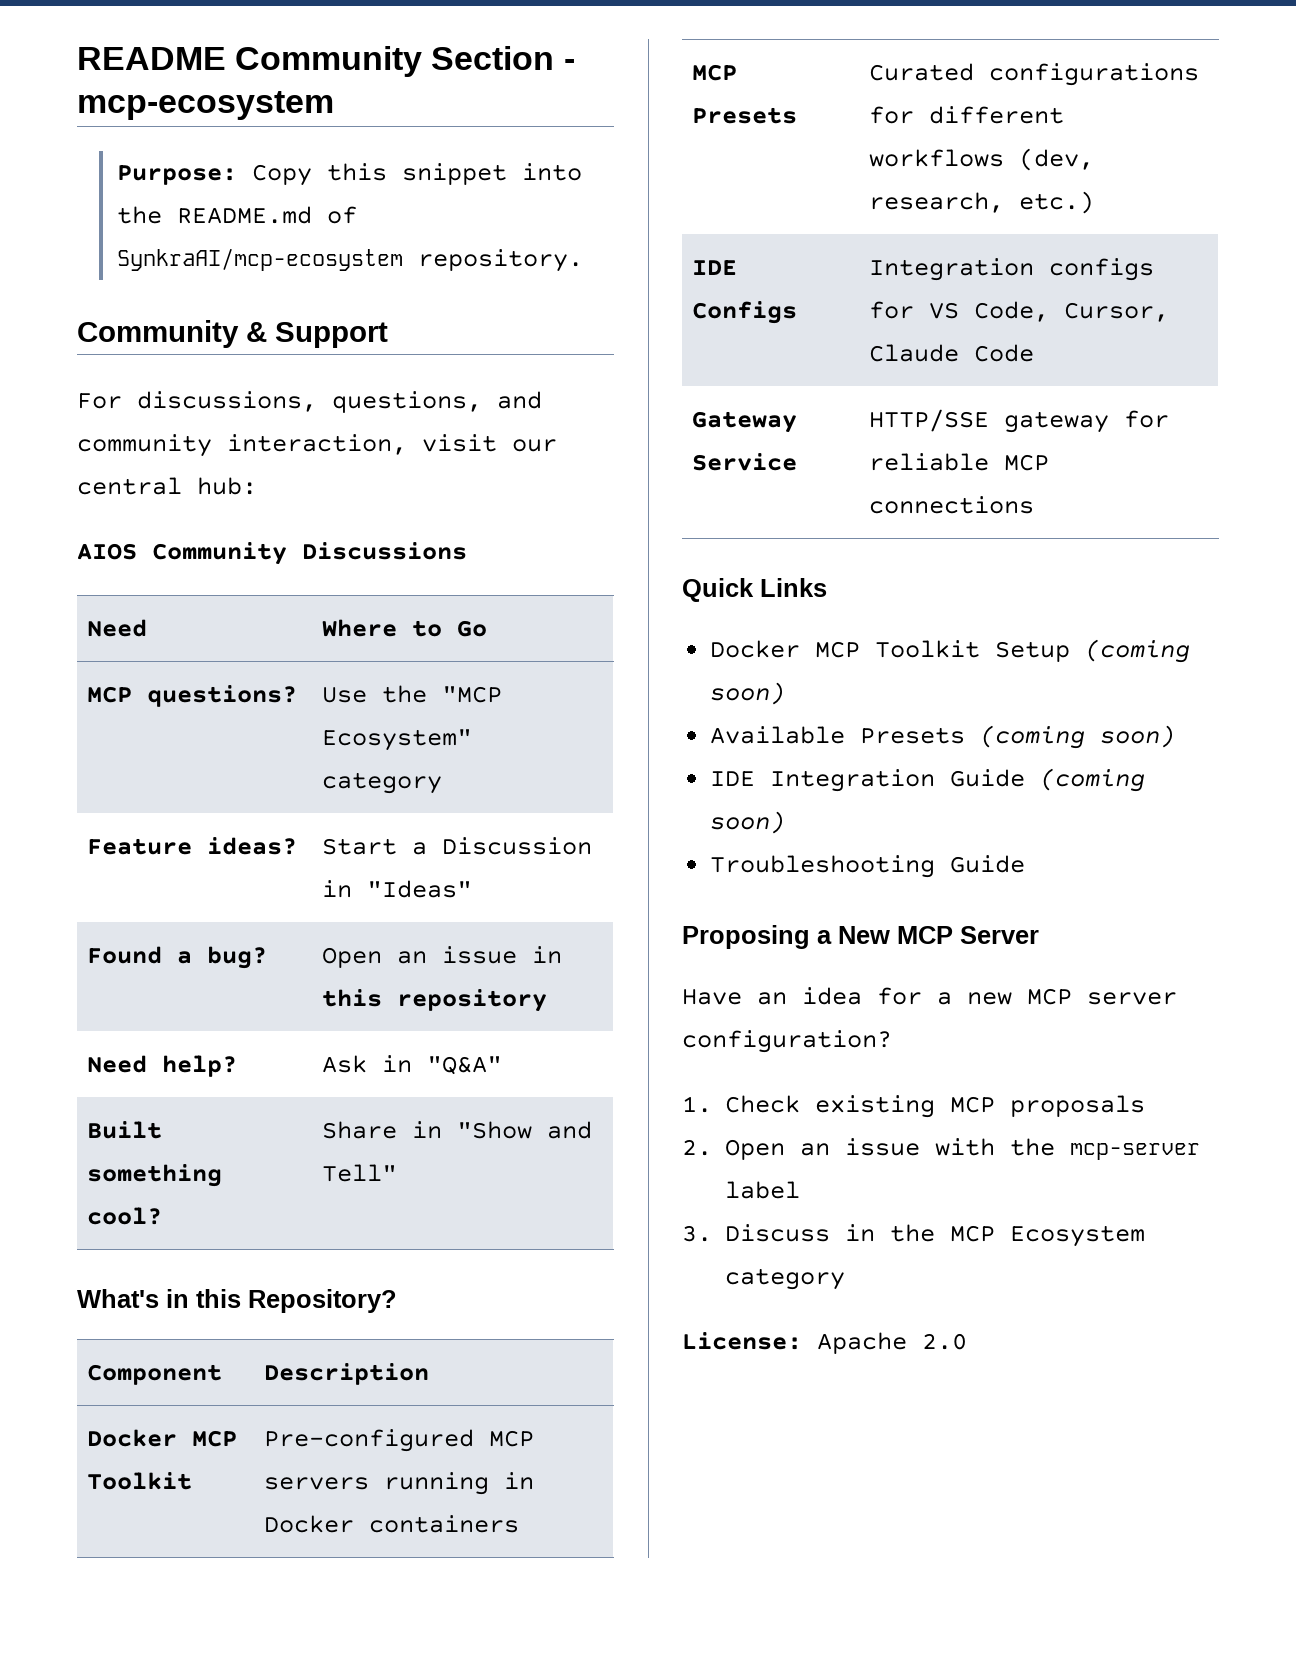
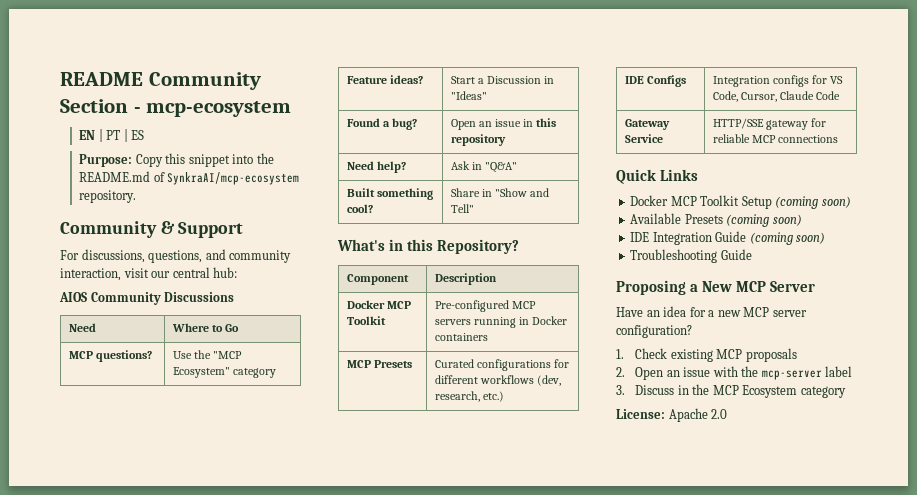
(334, 105) none -> [79,129,145,142] // EN | PT | ES

